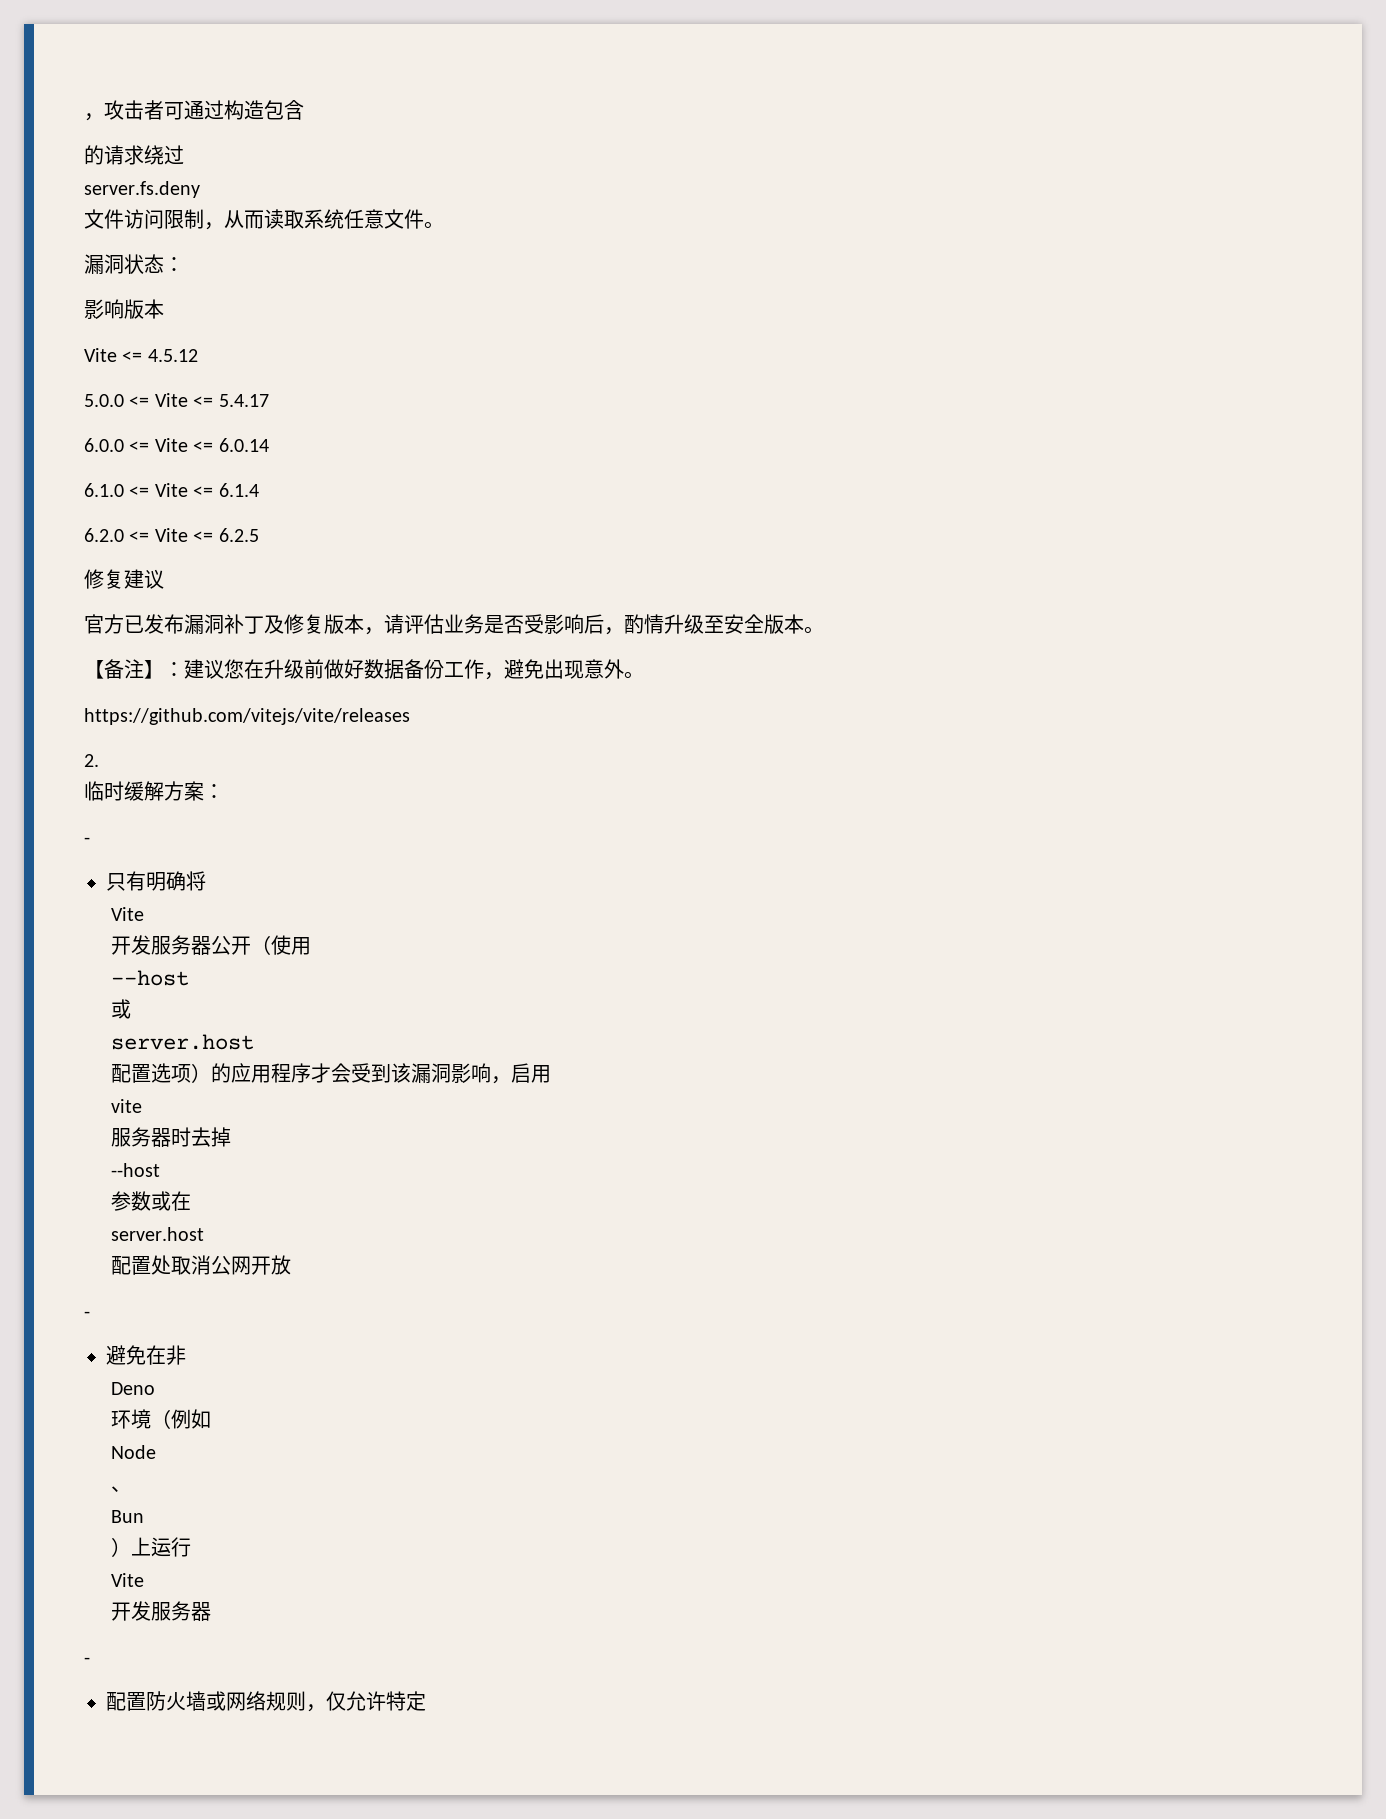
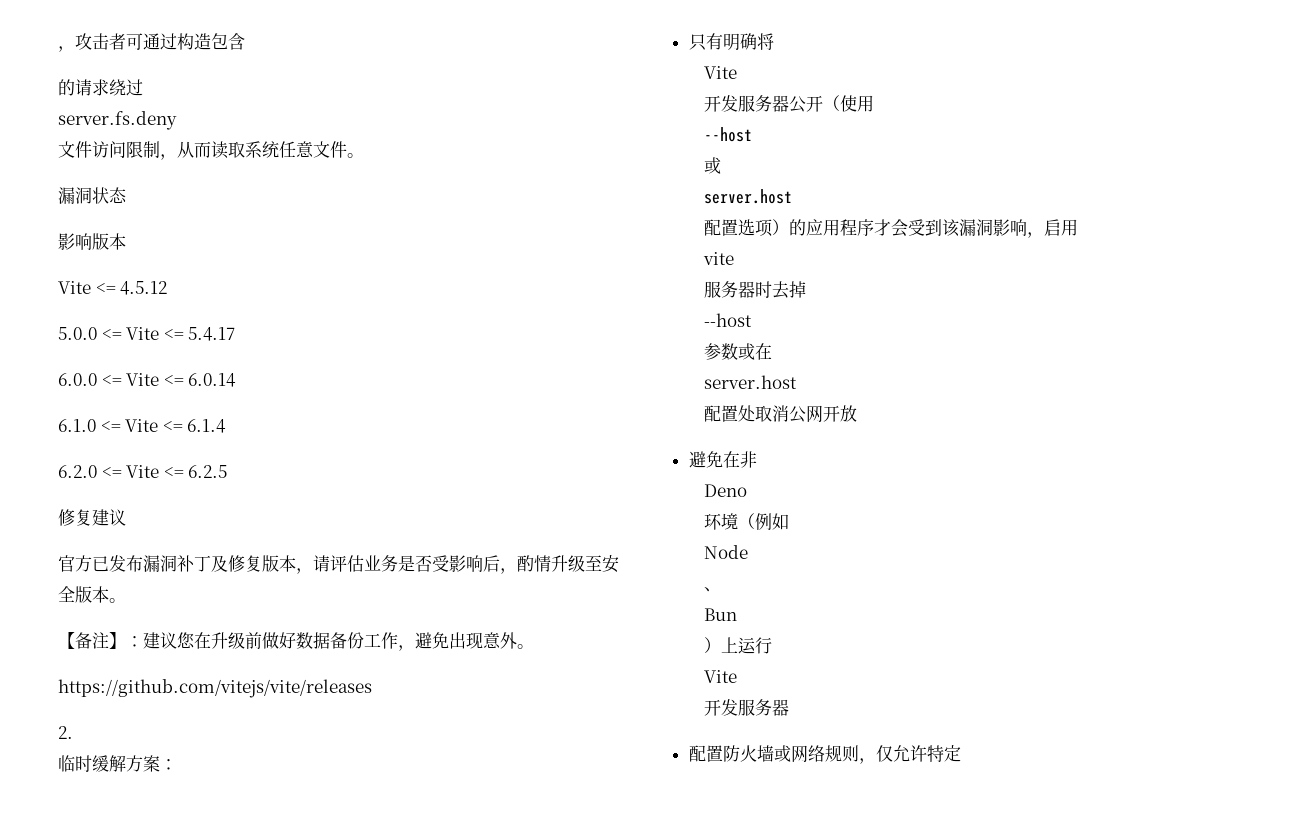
[164,257,184,272] ： -> (127, 195) none
[84,837,90,844] // - -> (177, 764) none
[84,1311,90,1318] // - -> (857, 413) none
[84,1657,90,1664] // - -> (789, 707) none

